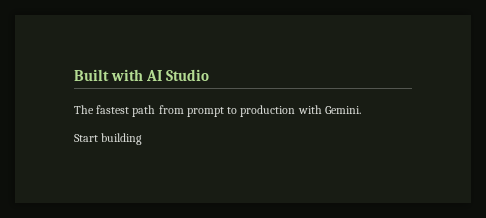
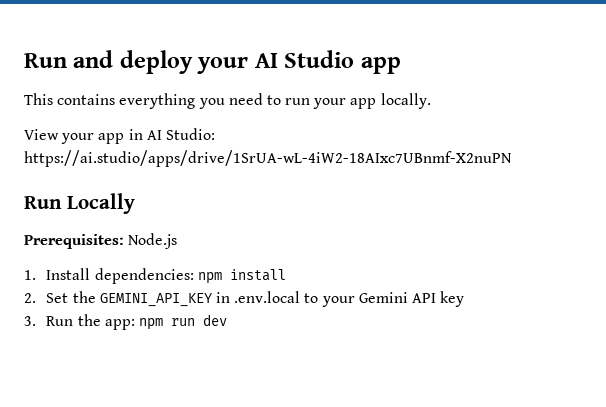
[74,69,210,81] [74,105,361,117] [74,133,143,145] Built with AI Studio // The fastest path from prompt to production with Gemini. // Start building -> [24,50,401,74] [24,93,431,109] [24,128,215,144] [24,150,512,167] [24,193,135,214] [24,233,178,249] [24,268,286,284] [24,291,465,307] [24,314,227,330] Run and deploy your AI Studio app // This contains everything you need to run your app locally. // View your app in AI Studio: https://ai.studio/apps/drive/1SrUA-wL-4iW2-18AIxc7UBnmf-X2nuPN // Run Locally // Prerequisites: Node.js // 1. Install dependencies: npm install // 2. Set the GEMINI_API_KEY in .env.local to your Gemini API key // 3. Run the app: npm run dev

